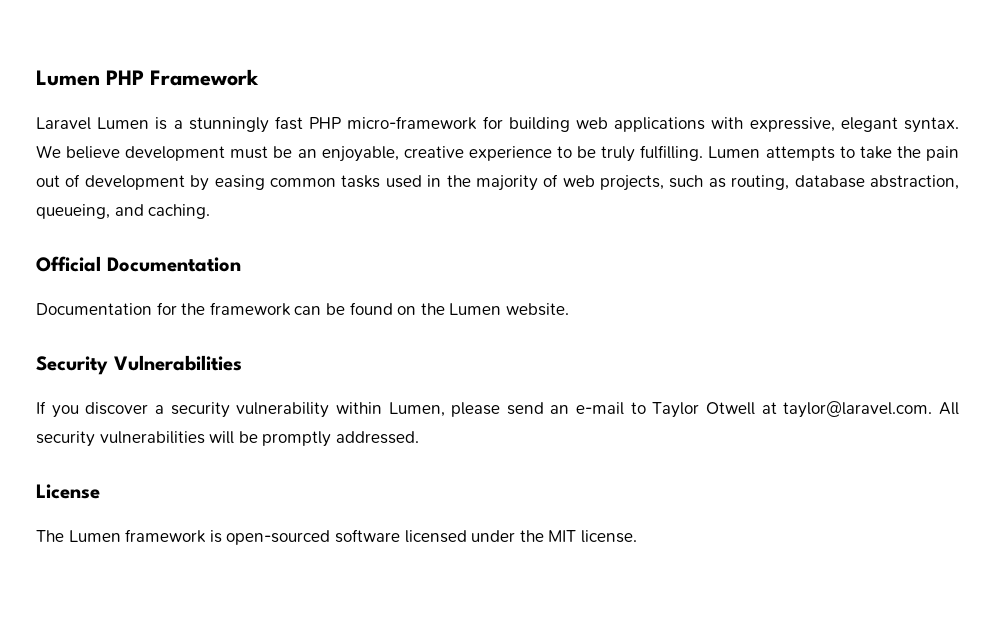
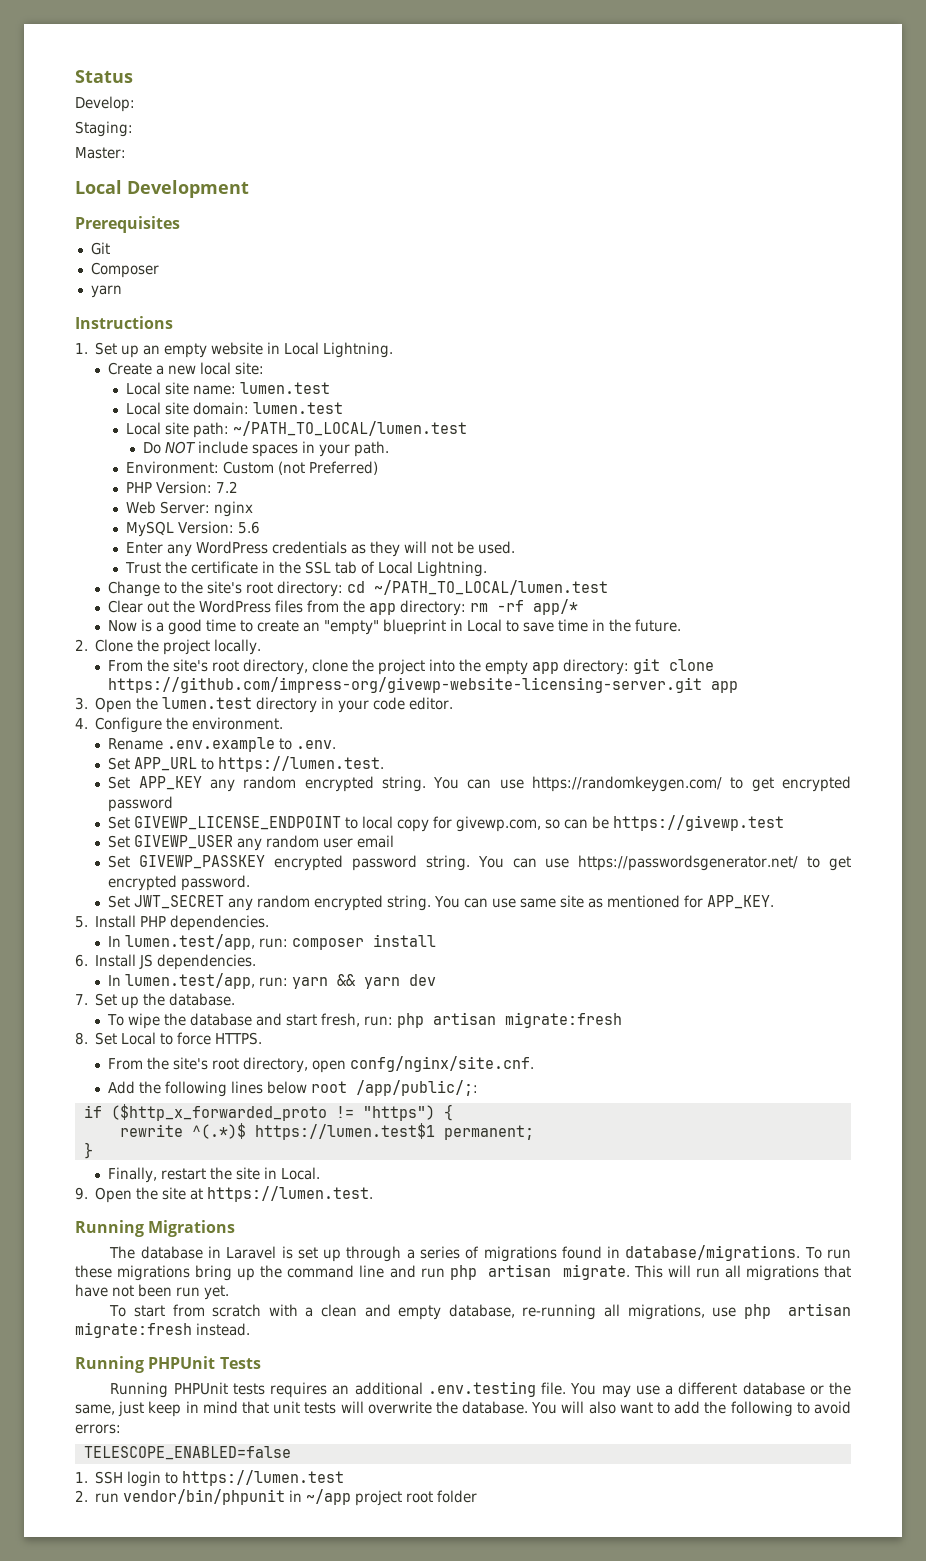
[36,69,259,86] [36,116,960,133] [36,145,959,162] [36,174,960,191] [36,204,211,219] [36,256,241,272] [36,302,569,316] [36,355,242,375] [36,401,959,418] [36,431,419,447] [36,484,100,499] [36,529,637,545] Lumen PHP Framework // Laravel Lumen is a stunningly fast PHP micro-framework for building web applications with expressive, elegant syntax. We believe development must be an enjoyable, creative experience to be truly fulfilling. Lumen attempts to take the pain out of development by easing common tasks used in the majority of web projects, such as routing, database abstraction, queueing, and caching. // Official Documentation // Documentation for the framework can be found on the Lumen website. // Security Vulnerabilities // If you discover a security vulnerability within Lumen, please send an e-mail to Taylor Otwell at taylor@laravel.com. All security vulnerabilities will be promptly addressed. // License // The Lumen framework is open-sourced software licensed under the MIT license. -> [75,70,133,83] [75,96,135,112] [75,121,133,137] [75,147,126,159] [75,180,249,198] [75,216,180,233] [90,242,110,255] [90,262,159,278] [90,285,122,298] [75,316,173,329] [75,342,394,358] [108,362,265,375] [125,382,330,395] [125,402,343,415] [125,421,467,438] [143,441,390,457] [125,461,378,475] [125,481,238,494] [125,501,253,517] [125,521,260,537] [125,541,515,557] [124,561,487,577] [108,580,609,597] [108,599,579,616] [108,619,682,635] [75,639,262,655] [108,658,715,675] [108,677,739,693] [75,697,454,713] [75,717,284,733] [108,737,337,752] [108,756,385,772] [108,776,851,792] [108,796,174,812] [108,815,785,832] [108,835,395,851] [108,855,851,871] [108,875,251,891] [108,895,775,911] [75,915,270,931] [108,934,437,950] [75,954,257,970] [108,973,437,989] [75,993,236,1009] [107,1012,623,1029] [75,1032,263,1045] [108,1056,535,1073] [108,1080,479,1097] [83,1104,453,1121] [119,1123,534,1140] [83,1142,93,1159] [108,1167,321,1183] [75,1186,374,1203] [75,1220,236,1237] [109,1245,851,1262] [75,1264,852,1281] [75,1284,229,1300] [109,1303,852,1320] [75,1322,250,1338] [75,1356,261,1373] [110,1381,851,1398] [75,1401,851,1417] [75,1424,121,1434] [83,1446,291,1460] [75,1470,345,1487] [75,1489,478,1506] Status // Develop: // Staging: // Master: // Local Development // Prerequisites // Git // Composer // yarn // Instructions // 1. Set up an empty website in Local Lightning. // Create a new local site: // Local site name: lumen.test // Local site domain: lumen.test // Local site path: ~/PATH_TO_LOCAL/lumen.test // Do NOT include spaces in your path. // Environment: Custom (not Preferred) // PHP Version: 7.2 // Web Server: nginx // MySQL Version: 5.6 // Enter any WordPress credentials as they will not be used. // Trust the certificate in the SSL tab of Local Lightning. // Change to the site's root directory: cd ~/PATH_TO_LOCAL/lumen.test // Clear out the WordPress files from the app directory: rm -rf app/* // Now is a good time to create an "empty" blueprint in Local to save time in the future. // 2. Clone the project locally. // From the site's root directory, clone the project into the empty app directory: git clone https://github.com/impress-org/givewp-website-licensing-server.git app // 3. Open the lumen.test directory in your code editor. // 4. Configure the environment. // Rename .env.example to .env. // Set APP_URL to https://lumen.test. // Set APP_KEY any random encrypted string. You can use https://randomkeygen.com/ to get encrypted password // Set GIVEWP_LICENSE_ENDPOINT to local copy for givewp.com, so can be https://givewp.test // Set GIVEWP_USER any random user email // Set GIVEWP_PASSKEY encrypted password string. You can use https://passwordsgenerator.net/ to get encrypted password. // Set JWT_SECRET any random encrypted string. You can use same site as mentioned for APP_KEY. // 5. Install PHP dependencies. // In lumen.test/app, run: composer install // 6. Install JS dependencies. // In lumen.test/app, run: yarn && yarn dev // 7. Set up the database. // To wipe the database and start fresh, run: php artisan migrate:fresh // 8. Set Local to force HTTPS. // From the site's root directory, open confg/nginx/site.cnf. // Add the following lines below root /app/public/;: // if ($http_x_forwarded_proto != "https") { // rewrite ^(.*)$ https://lumen.test$1 permanent; // } // Finally, restart the site in Local. // 9. Open the site at https://lumen.test. // Running Migrations // The database in Laravel is set up through a series of migrations found in database/migrations. To run these migrations bring up the command line and run php artisan migrate. This will run all migrations that have not been run yet. // To start from scratch with a clean and empty database, re-running all migrations, use php artisan migrate:fresh instead. // Running PHPUnit Tests // Running PHPUnit tests requires an additional .env.testing file. You may use a different database or the same, just keep in mind that unit tests will overwrite the database. You will also want to add the following to avoid errors: // TELESCOPE_ENABLED=false // 1. SSH login to https://lumen.test // 2. run vendor/bin/phpunit in ~/app project root folder

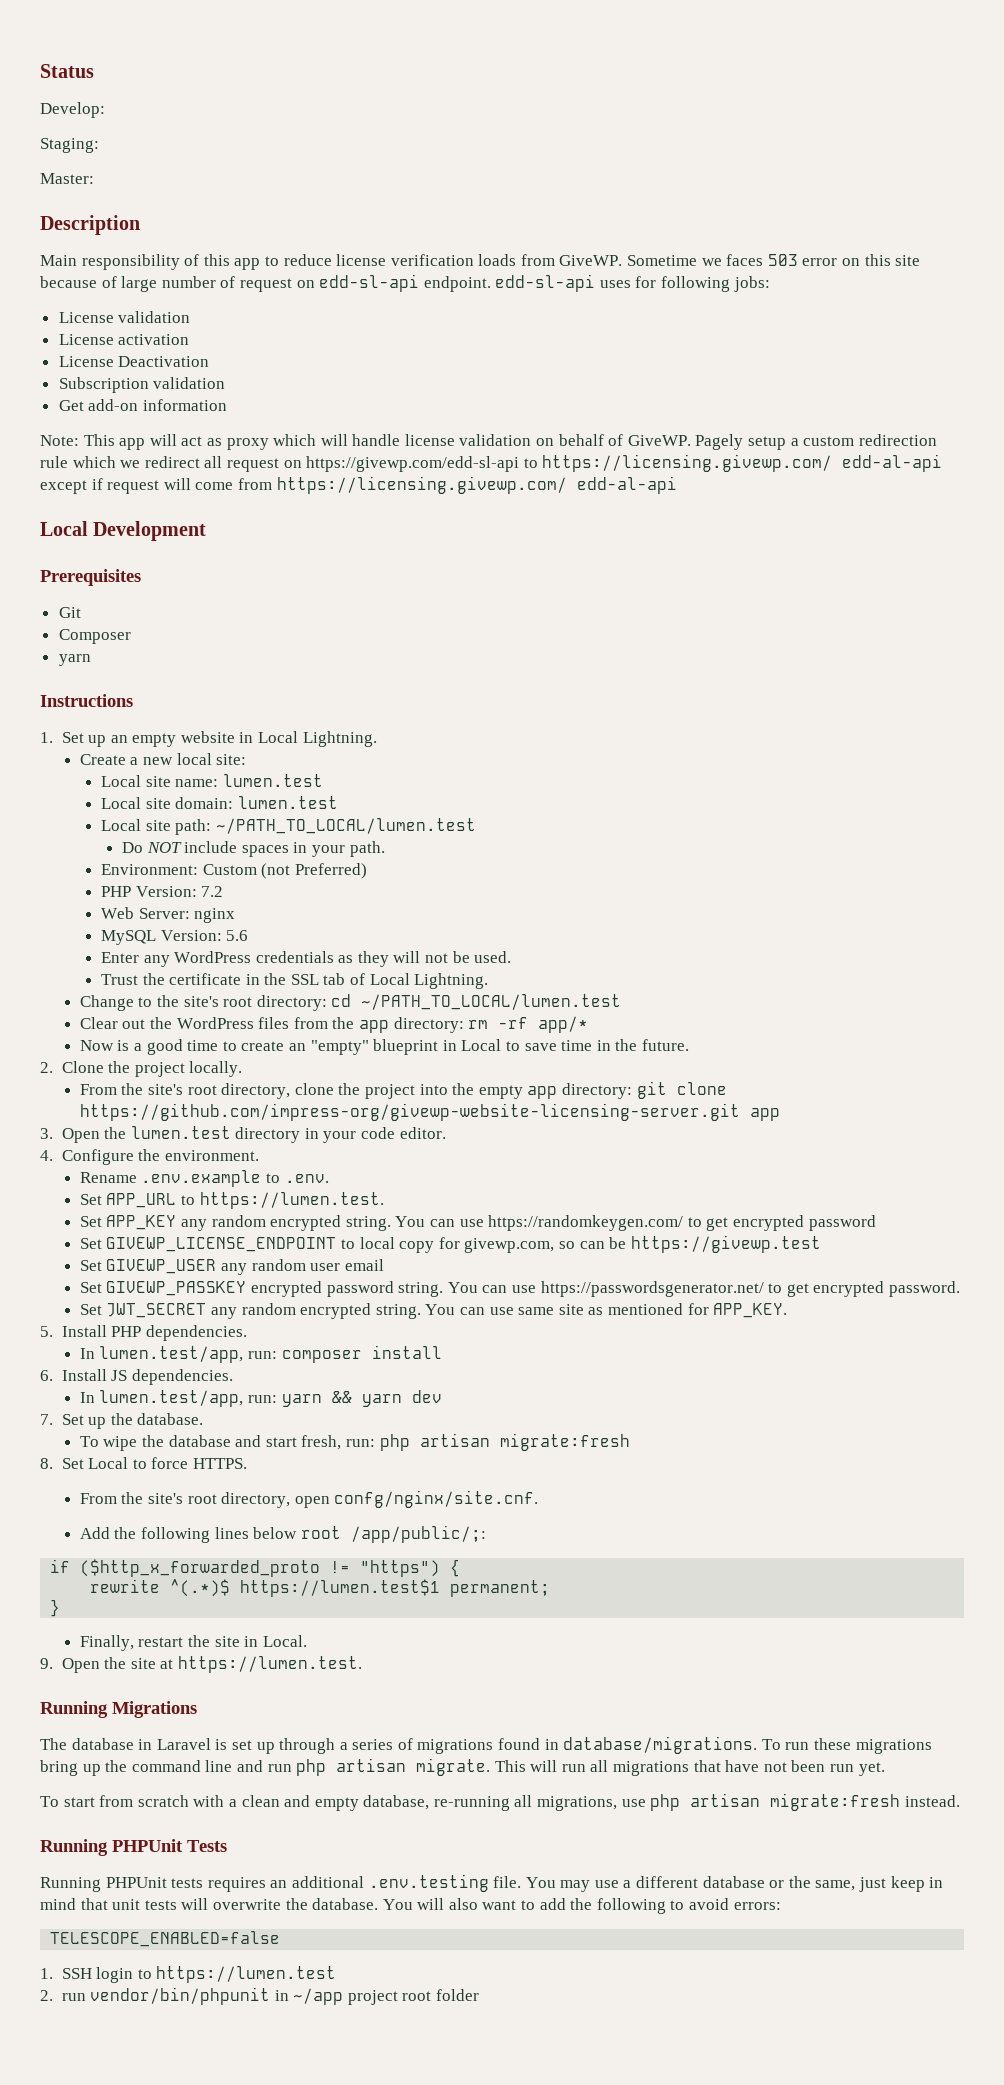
(126, 153) none -> [40,215,140,235] [40,254,921,270] [40,274,770,292] [58,311,191,323] [58,334,190,345] [58,356,210,367] [58,377,226,393] [58,399,227,411] [40,434,937,450] [40,454,943,472] [40,476,677,494] // Description // Main responsibility of this app to reduce license verification loads from GiveWP. Sometime we faces 503 error on this site because of large number of request on edd-sl-api endpoint. edd-sl-api uses for following jobs: // License validation // License activation // License Deactivation // Subscription validation // Get add-on information // Note: This app will act as proxy which will handle license validation on behalf of GiveWP. Pagely setup a custom redirection rule which we redirect all request on https://givewp.com/edd-sl-api to https://licensing.givewp.com/ edd-al-api except if request will come from https://licensing.givewp.com/ edd-al-api

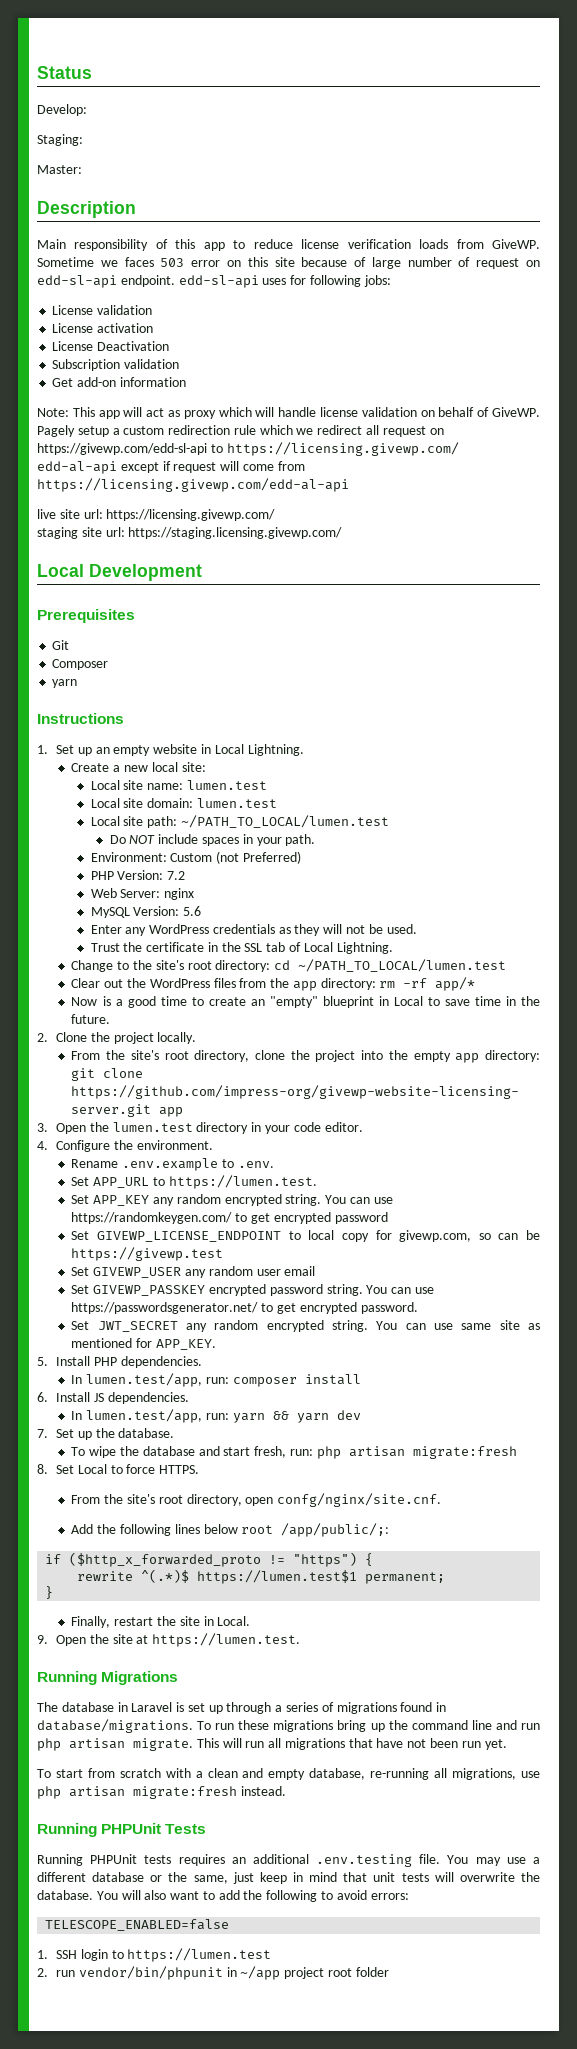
[276,476,677,494] https://licensing.givewp.com/ edd-al-api -> [37,478,349,492] [37,509,276,521] [37,527,343,539] https://licensing.givewp.com/edd-al-api // live site url: https://licensing.givewp.com/ // staging site url: https://staging.licensing.givewp.com/

